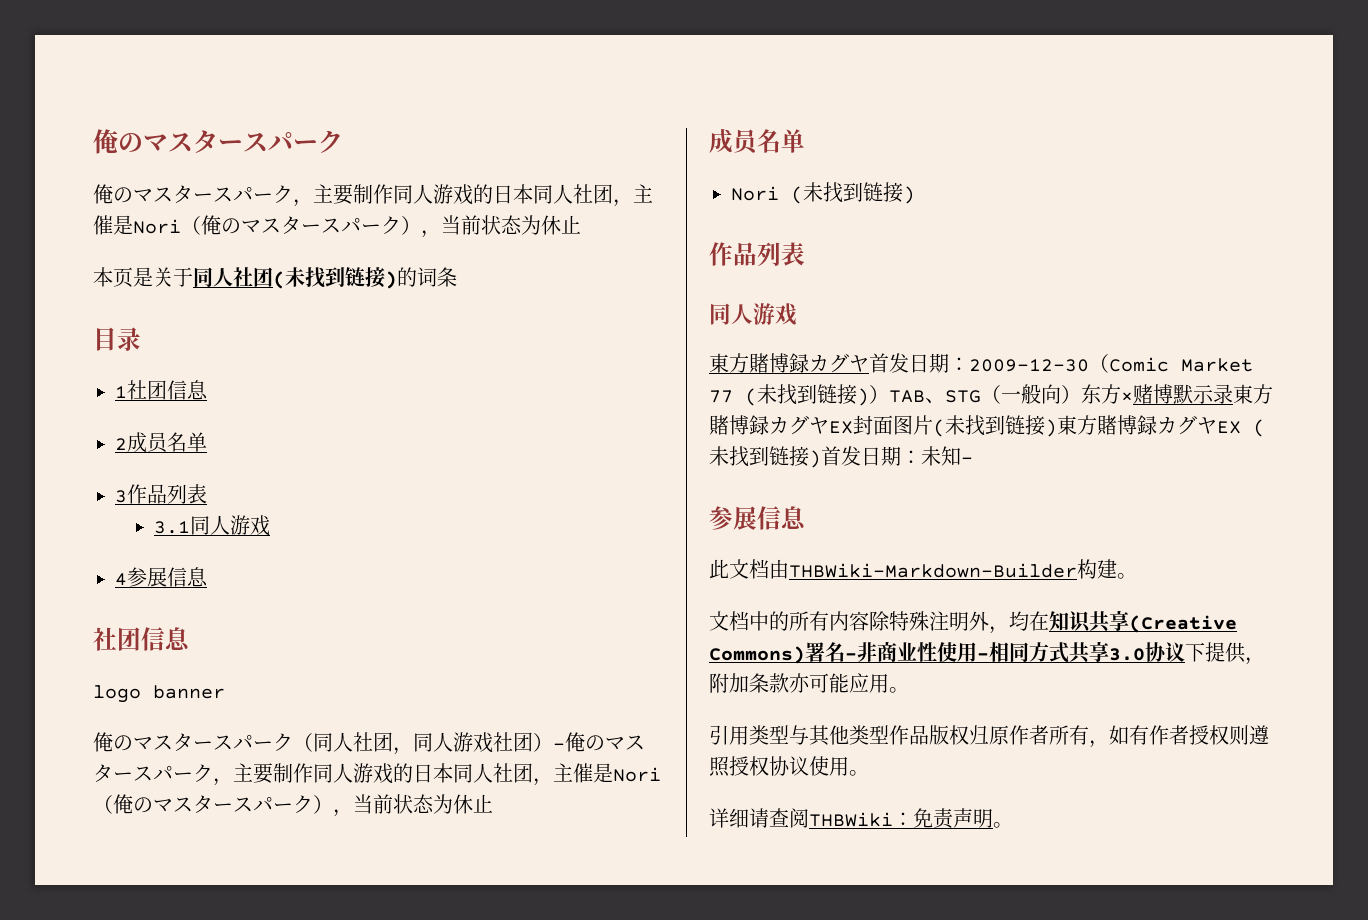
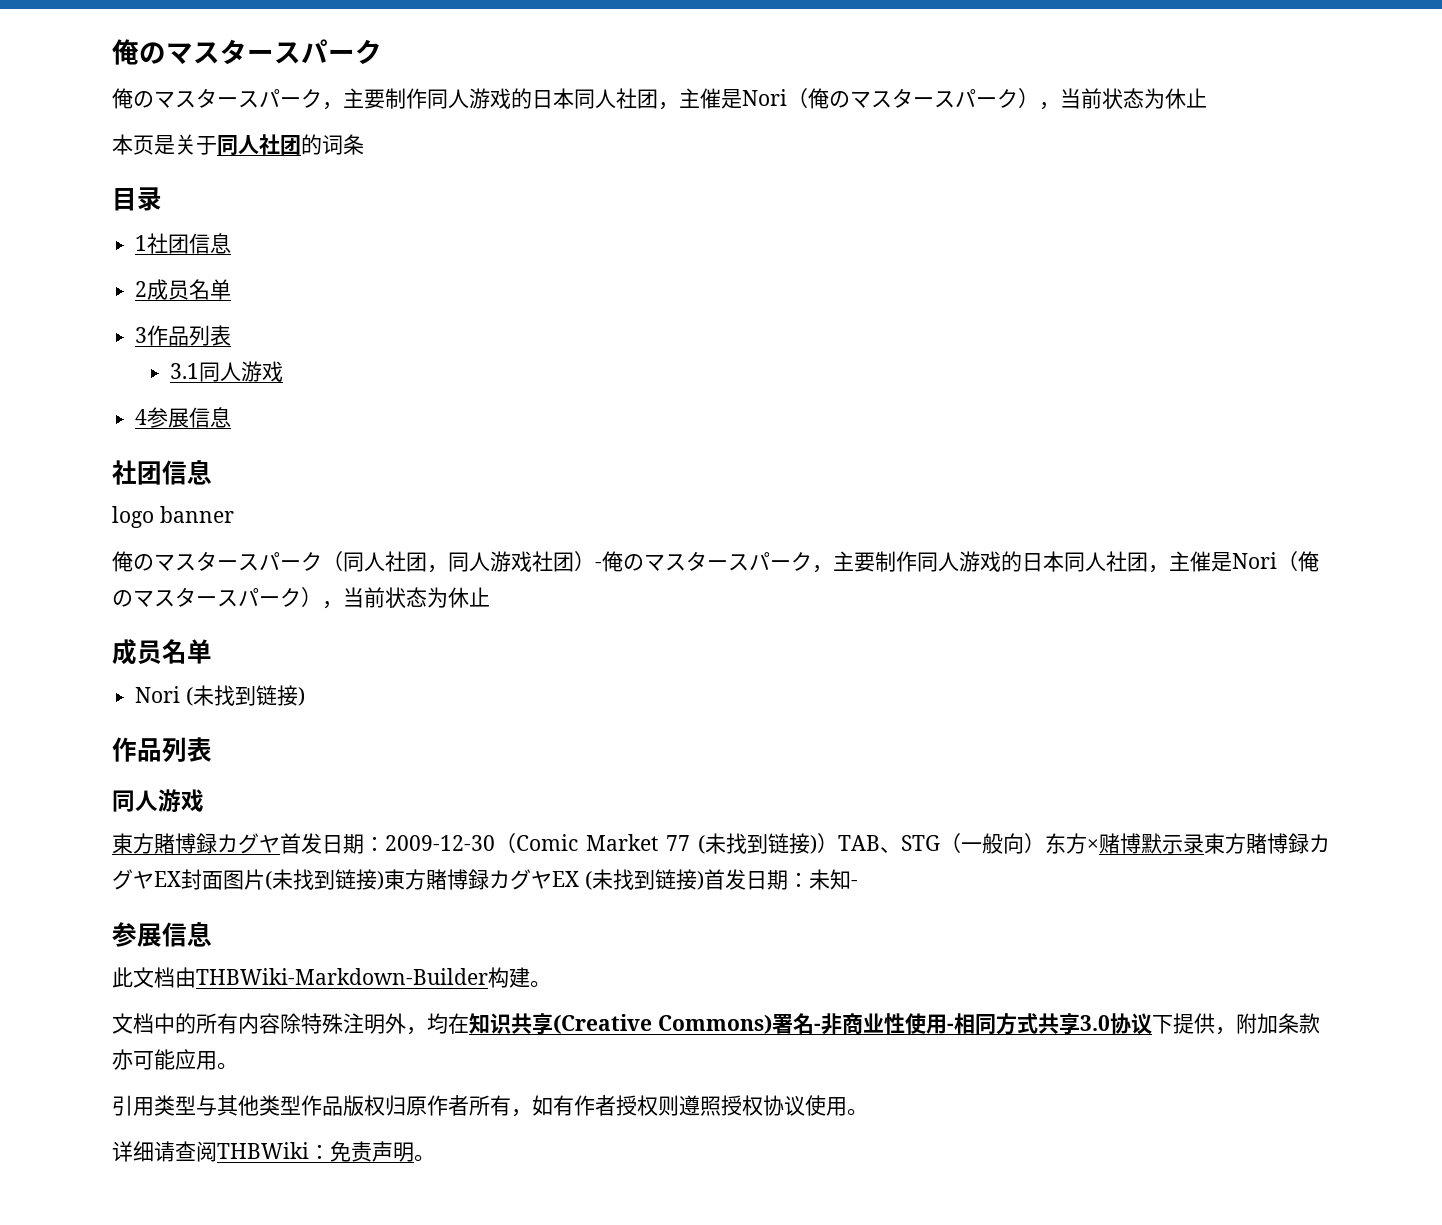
[273,267,397,289] (未找到链接) -> (301, 145) none

